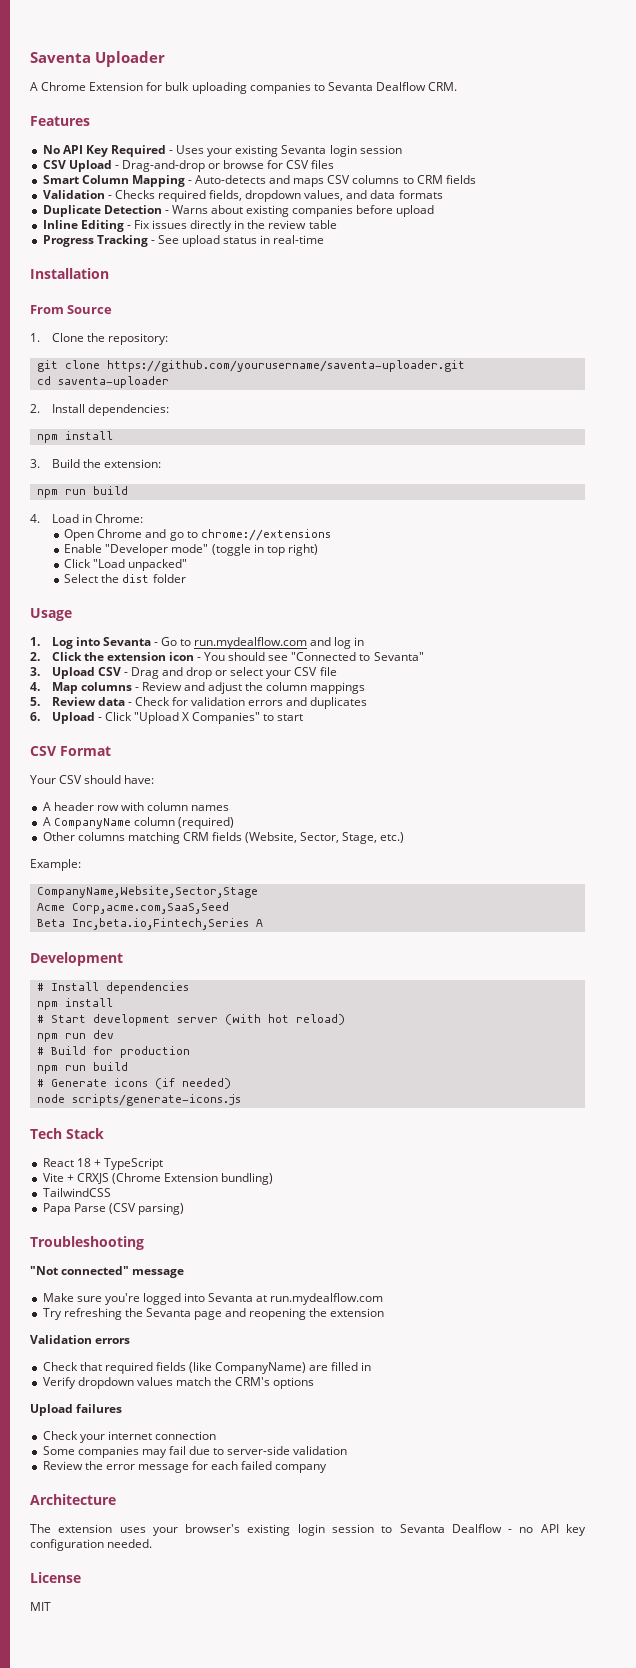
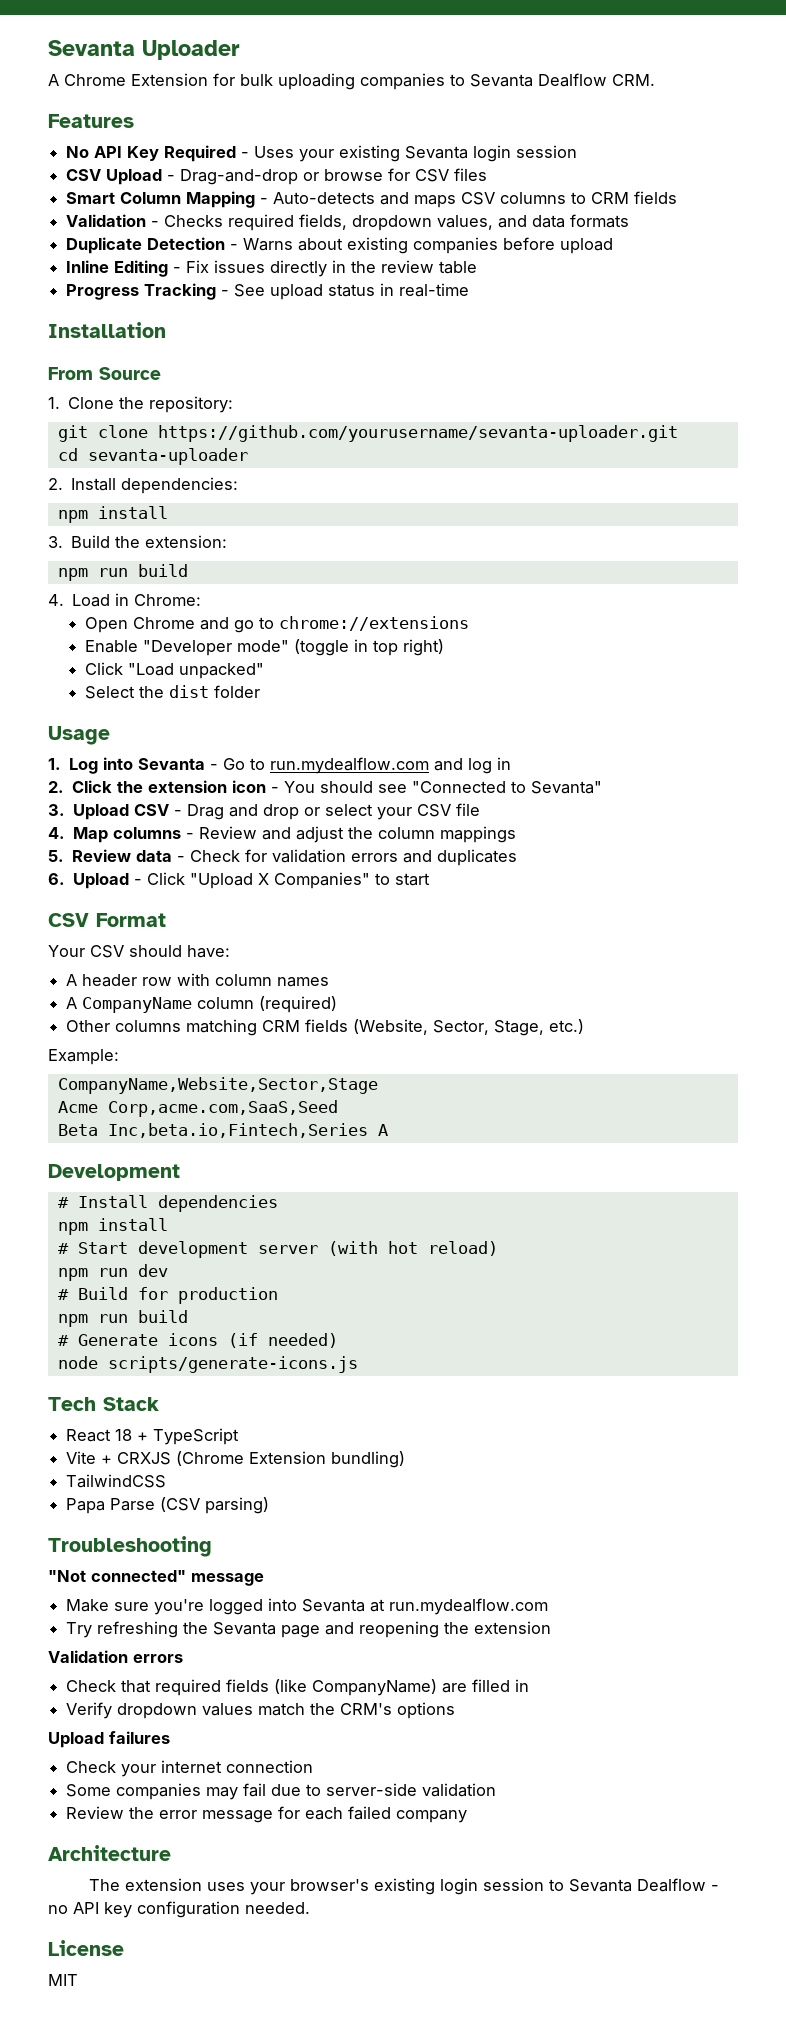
[30,52,91,63] Saventa -> [48,40,135,56] Sevanta
[106,360,465,372] https://github.com/yourusername/saventa-uploader.git -> [157,425,678,442] https://github.com/yourusername/sevanta-uploader.git
[57,376,169,388] saventa-uploader -> [87,448,248,465] sevanta-uploader

